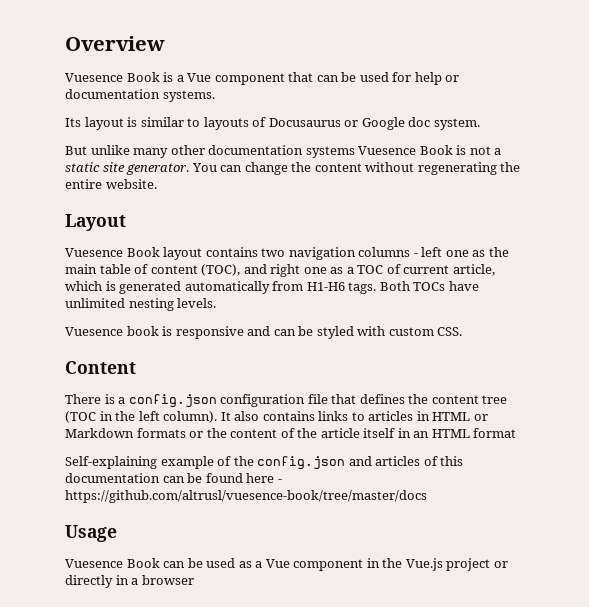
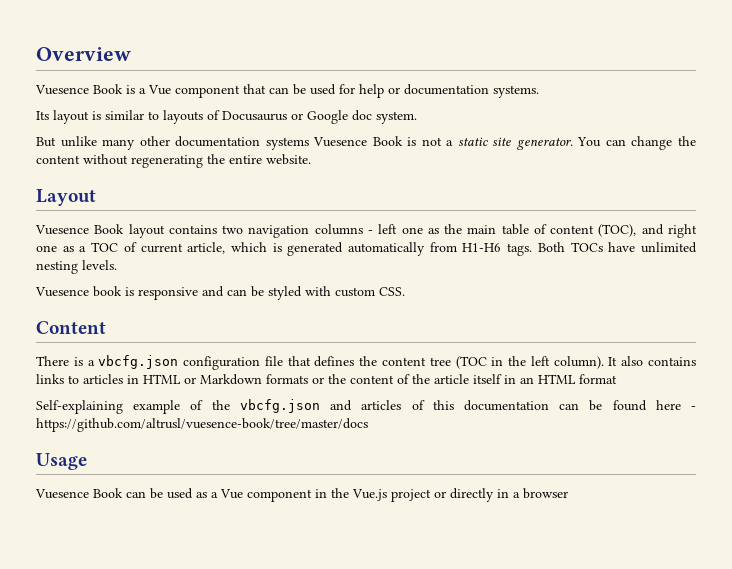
[128,394,217,408] config.json -> [98,355,179,369] vbcfg.json
[257,456,346,470] config.json -> [239,399,320,413] vbcfg.json

